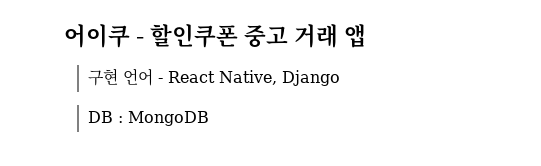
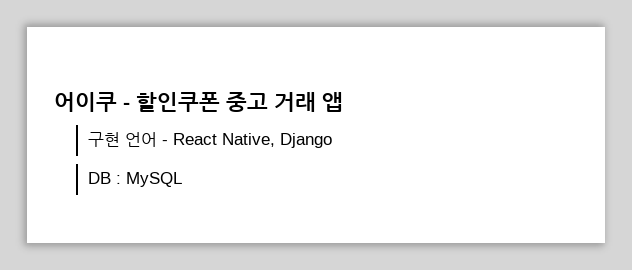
[127,111,209,126] MongoDB -> [125,172,182,187] MySQL

